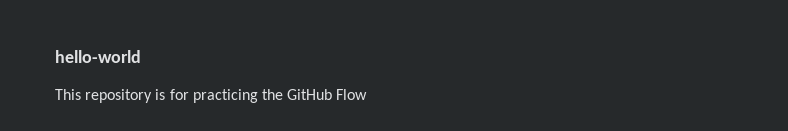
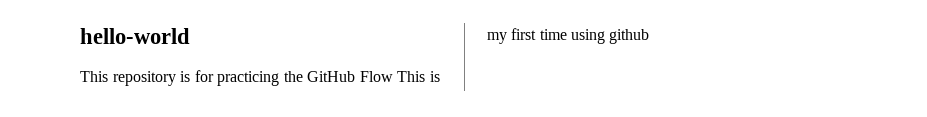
(368, 94) none -> [397,71,440,82] [487,28,650,44] This is my first time using github

